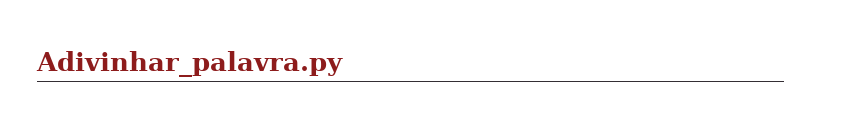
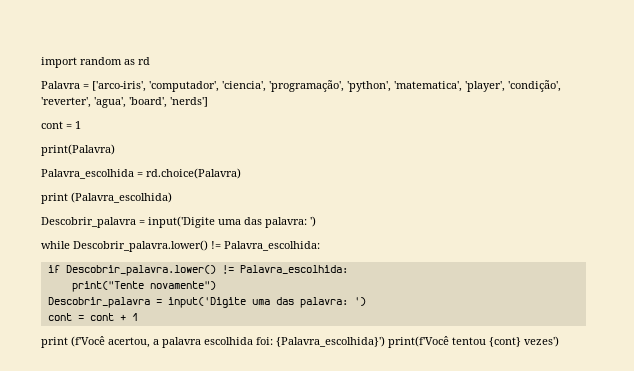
[36,51,343,77] Adivinhar_palavra.py -> [41,57,150,68] [41,80,561,92] [41,97,208,108] [41,121,81,129] [41,144,115,156] [41,168,241,179] [41,192,172,204] [41,216,316,228] [41,240,320,252] [47,265,348,276] [71,281,216,292] [47,297,366,308] [47,313,138,321] [41,336,559,348] import random as rd // Palavra = ['arco-iris', 'computador', 'ciencia', 'programação', 'python', 'matematica', 'player', 'condição', 'reverter', 'agua', 'board', 'nerds'] // cont = 1 // print(Palavra) // Palavra_escolhida = rd.choice(Palavra) // print (Palavra_escolhida) // Descobrir_palavra = input('Digite uma das palavra: ') // while Descobrir_palavra.lower() != Palavra_escolhida: // if Descobrir_palavra.lower() != Palavra_escolhida: // print("Tente novamente") // Descobrir_palavra = input('Digite uma das palavra: ') // cont = cont + 1 // print (f'Você acertou, a palavra escolhida foi: {Palavra_escolhida}') print(f'Você tentou {cont} vezes')

